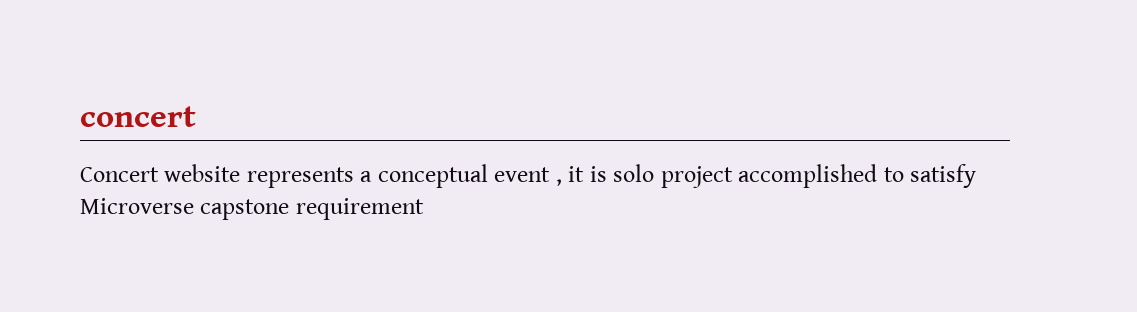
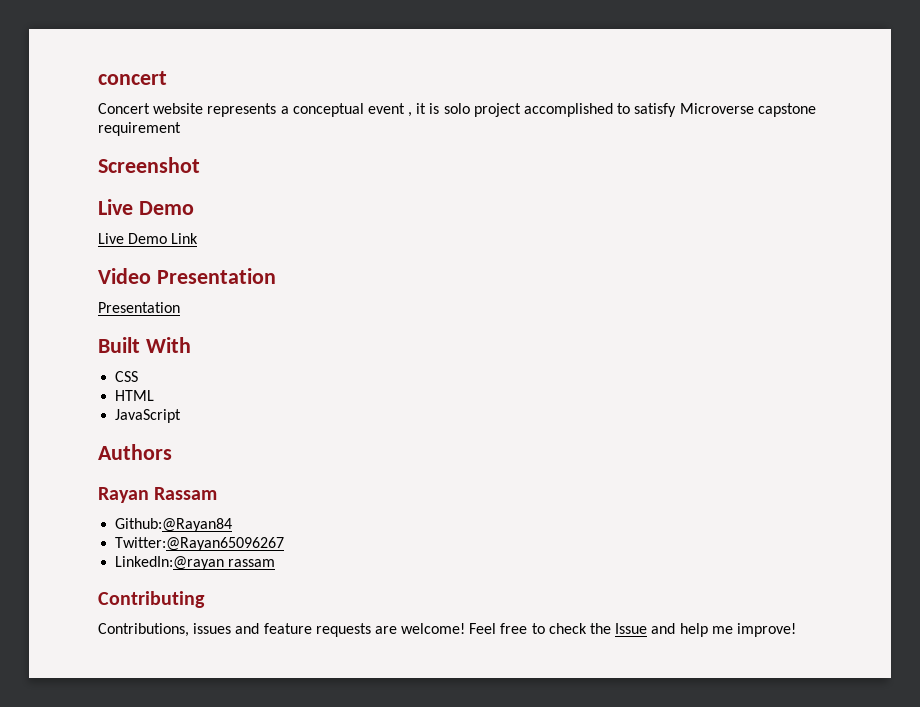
(424, 209) none -> [98,157,200,173] [98,199,194,215] [98,233,199,244] [98,268,276,284] [98,302,180,313] [98,337,191,353] [115,371,139,382] [115,390,155,401] [115,409,182,423] [98,444,172,460] [98,487,218,503] [115,518,233,532] [115,537,285,551] [115,556,276,570] [98,591,205,608] [98,623,796,637] // Screenshot // Live Demo // Live Demo Link // Video Presentation // Presentation // Built With // CSS // HTML // JavaScript // Authors // Rayan Rassam // Github:@Rayan84 // Twitter:@Rayan65096267 // LinkedIn:@rayan rassam // Contributing // Contributions, issues and feature requests are welcome! Feel free to check the Issue and help me improve!

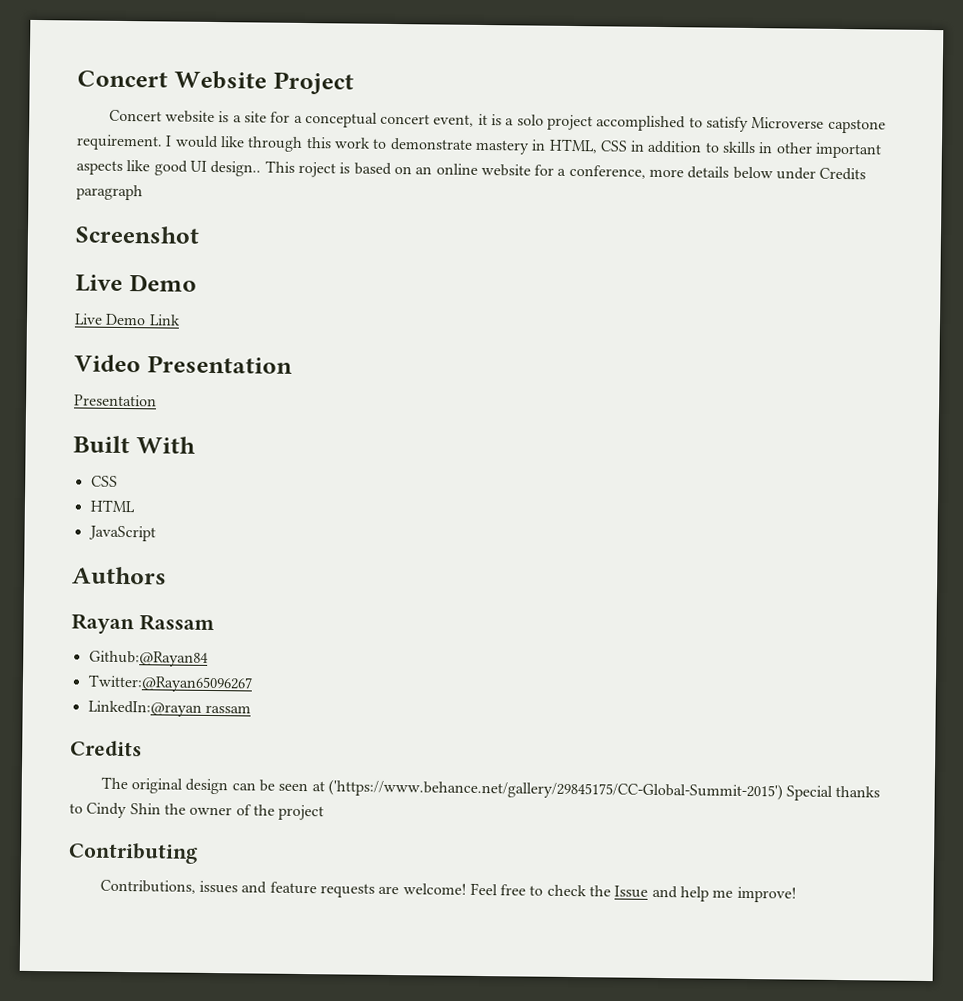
[98,71,167,85] concert -> [77,70,354,95] Concert Website Project
[207,103,413,117] represents a conceptual event , -> [218,111,475,128] is a site for a conceptual concert event,
(440, 108) none -> [505,118,515,126] a
[98,122,181,136] requirement -> [76,134,883,159] [76,160,867,181] [76,184,143,201] requirement. I would like through this work to demonstrate mastery in HTML, CSS in addition to skills in other important aspects like good UI design.. This roject is based on an online website for a conference, more details below under Credits paragraph
(276, 563) none -> [70,740,142,757] [100,776,881,801] [69,802,325,821] // Credits // The original design can be seen at ('https://www.behance.net/gallery/29845175/CC-Global-Summit-2015') Special thanks to Cindy Shin the owner of the project

